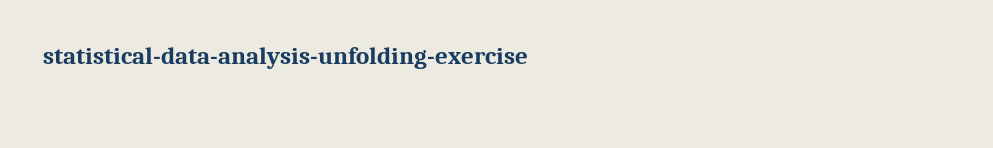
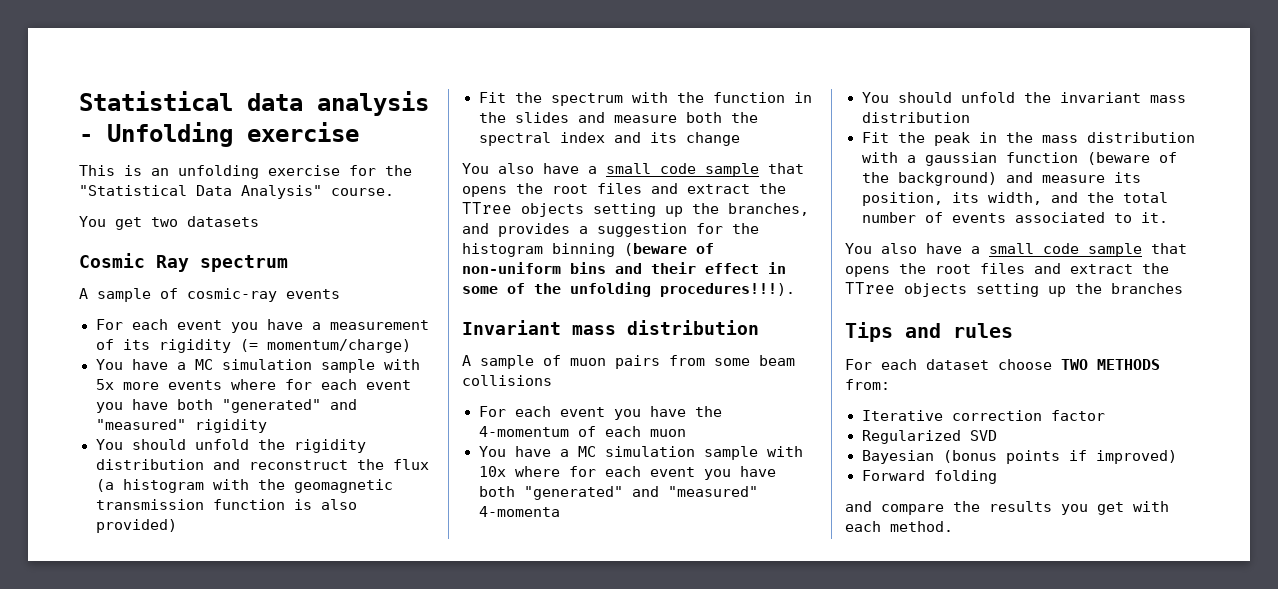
[43,47,528,69] statistical-data-analysis-unfolding-exercise -> [79,91,429,116] [79,122,359,147] [79,165,412,179] [79,185,394,199] [79,216,259,230] [79,253,288,272] [79,288,340,302] [95,319,429,333] [95,339,411,353] [95,359,420,373] [95,379,411,390] [95,399,357,413] [95,419,267,433] [95,439,366,453] [95,459,429,470] [95,479,393,493] [95,499,357,510] [95,519,177,533] [478,92,812,106] [478,112,758,123] [478,132,740,146] [462,163,804,177] [462,183,786,197] [462,202,809,217] [462,223,759,237] [462,243,714,257] [462,262,786,274] [462,282,795,297] [462,320,759,335] [462,355,795,369] [462,375,552,386] [478,406,722,420] [478,426,686,437] [478,446,803,460] [478,466,776,480] [478,486,758,500] [478,506,560,517] [861,92,1186,103] [861,112,970,123] [861,132,1195,146] [861,152,1177,166] [861,172,1141,186] [861,192,1168,206] [861,212,1168,223] [845,243,1187,257] [845,263,1169,277] [845,282,1183,297] [845,322,1013,342] [845,359,1160,370] [845,379,890,390] [861,410,1105,421] [861,430,997,444] [861,450,1177,464] [861,470,997,484] [845,501,1169,515] [845,521,953,532] Statistical data analysis - Unfolding exercise // This is an unfolding exercise for the "Statistical Data Analysis" course. // You get two datasets // Cosmic Ray spectrum // A sample of cosmic-ray events // For each event you have a measurement of its rigidity (= momentum/charge) // You have a MC simulation sample with 5x more events where for each event you have both "generated" and "measured" rigidity // You should unfold the rigidity distribution and reconstruct the flux (a histogram with the geomagnetic transmission function is also provided) // Fit the spectrum with the function in the slides and measure both the spectral index and its change // You also have a small code sample that opens the root files and extract the TTree objects setting up the branches, and provides a suggestion for the histogram binning (beware of non-uniform bins and their effect in some of the unfolding procedures!!!). // Invariant mass distribution // A sample of muon pairs from some beam collisions // For each event you have the 4-momentum of each muon // You have a MC simulation sample with 10x where for each event you have both "generated" and "measured" 4-momenta // You should unfold the invariant mass distribution // Fit the peak in the mass distribution with a gaussian function (beware of the background) and measure its position, its width, and the total number of events associated to it. // You also have a small code sample that opens the root files and extract the TTree objects setting up the branches // Tips and rules // For each dataset choose TWO METHODS from: // Iterative correction factor // Regularized SVD // Bayesian (bonus points if improved) // Forward folding // and compare the results you get with each method.

